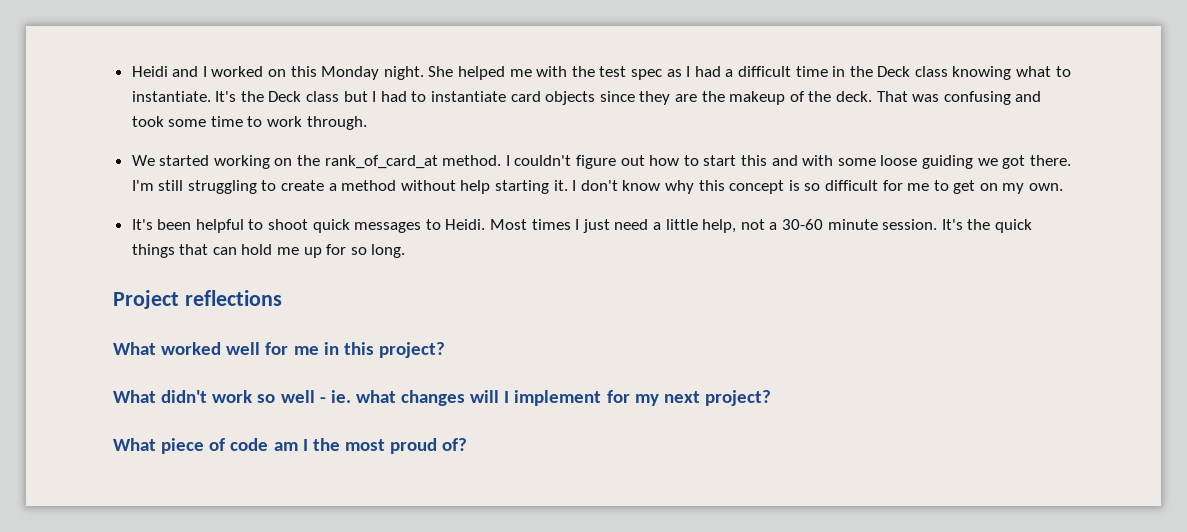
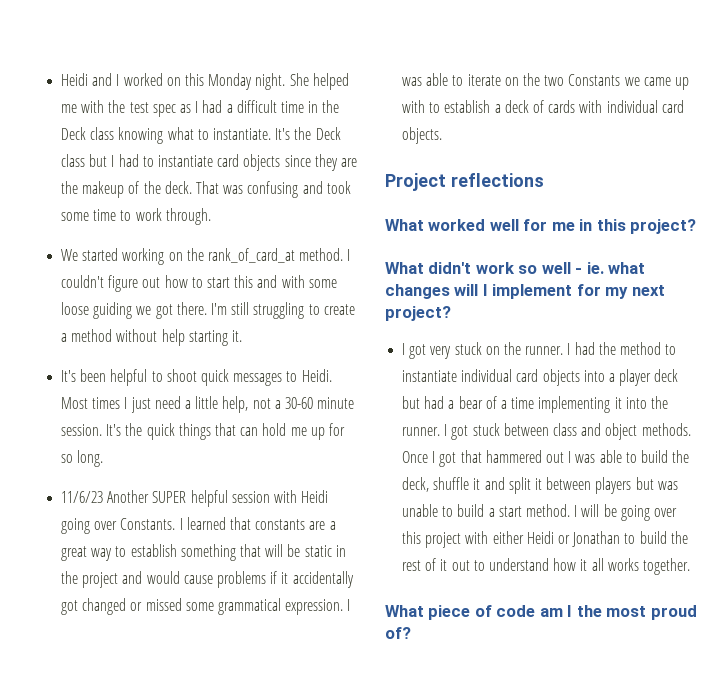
[572,180,1064,194] I don't know why this concept is so difficult for me to get on my own. -> (242, 336) none
(406, 251) none -> [61,490,329,507] [61,517,336,534] [61,544,346,561] [61,571,354,588] [61,598,351,615] [402,73,689,90] [402,100,684,113] [402,127,443,144] // 11/6/23 Another SUPER helpful session with Heidi going over Constants. I learned that constants are a great way to establish something that will be static in the project and would cause problems if it accidentally got changed or missed some grammatical expression. I was able to iterate on the two Constants we came up with to establish a deck of cards with individual card objects.
(771, 398) none -> [402,342,677,359] [402,369,679,386] [402,396,668,413] [402,423,691,440] [402,450,690,467] [402,477,678,494] [402,504,677,521] [402,531,688,548] [402,558,690,575] // I got very stuck on the runner. I had the method to instantiate individual card objects into a player deck but had a bear of a time implementing it into the runner. I got stuck between class and object methods. Once I got that hammered out I was able to build the deck, shuffle it and split it between players but was unable to build a start method. I will be going over this project with either Heidi or Jonathan to build the rest of it out to understand how it all works together.

